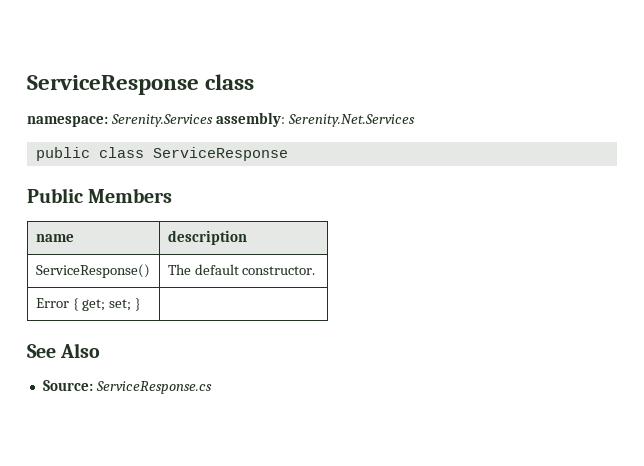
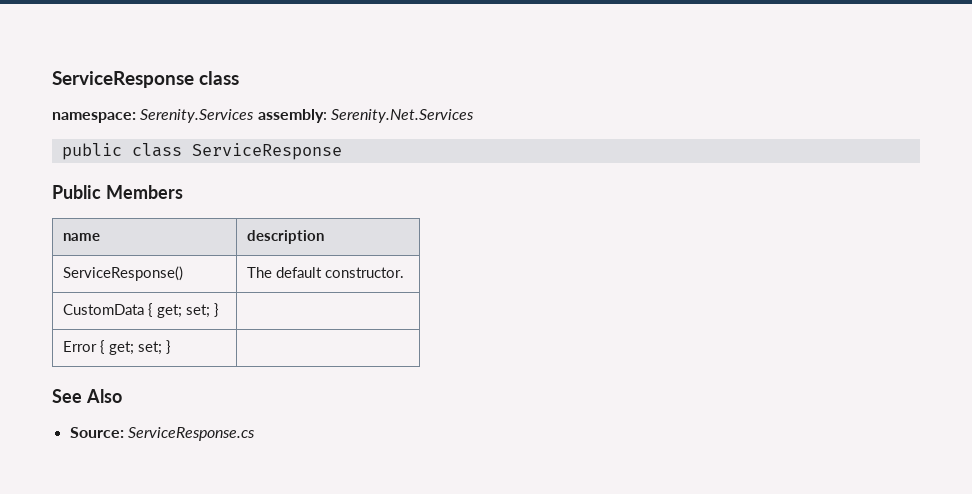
(316, 270) none -> [63,303,220,318] // CustomData { get; set; } |

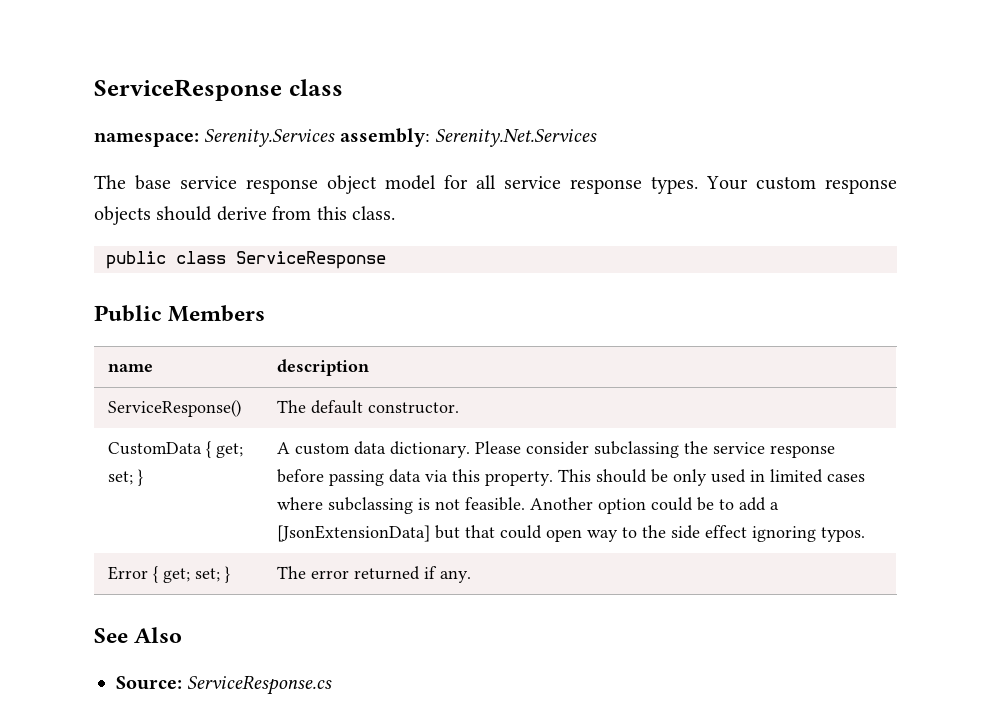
(474, 116) none -> [94,175,897,194] [94,206,395,225] // The base service response object model for all service response types. Your custom response objects should derive from this class.
(220, 310) none -> [276,441,835,458] [276,469,865,486] [276,497,779,514] [276,525,865,542] A custom data dictionary. Please consider subclassing the service response before passing data via this property. This should be only used in limited cases where subclassing is not feasible. Another option could be to add a [JsonExtensionData] but that could open way to the side effect ignoring typos.
(172, 347) none -> [276,566,471,583] The error returned if any.

